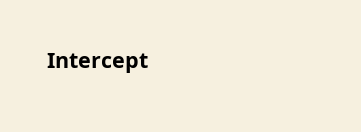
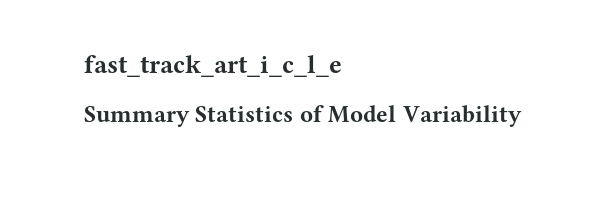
[47,53,148,73] Intercept -> [84,55,342,77] [84,105,522,127] fast_track_art_i_c_l_e // Summary Statistics of Model Variability

